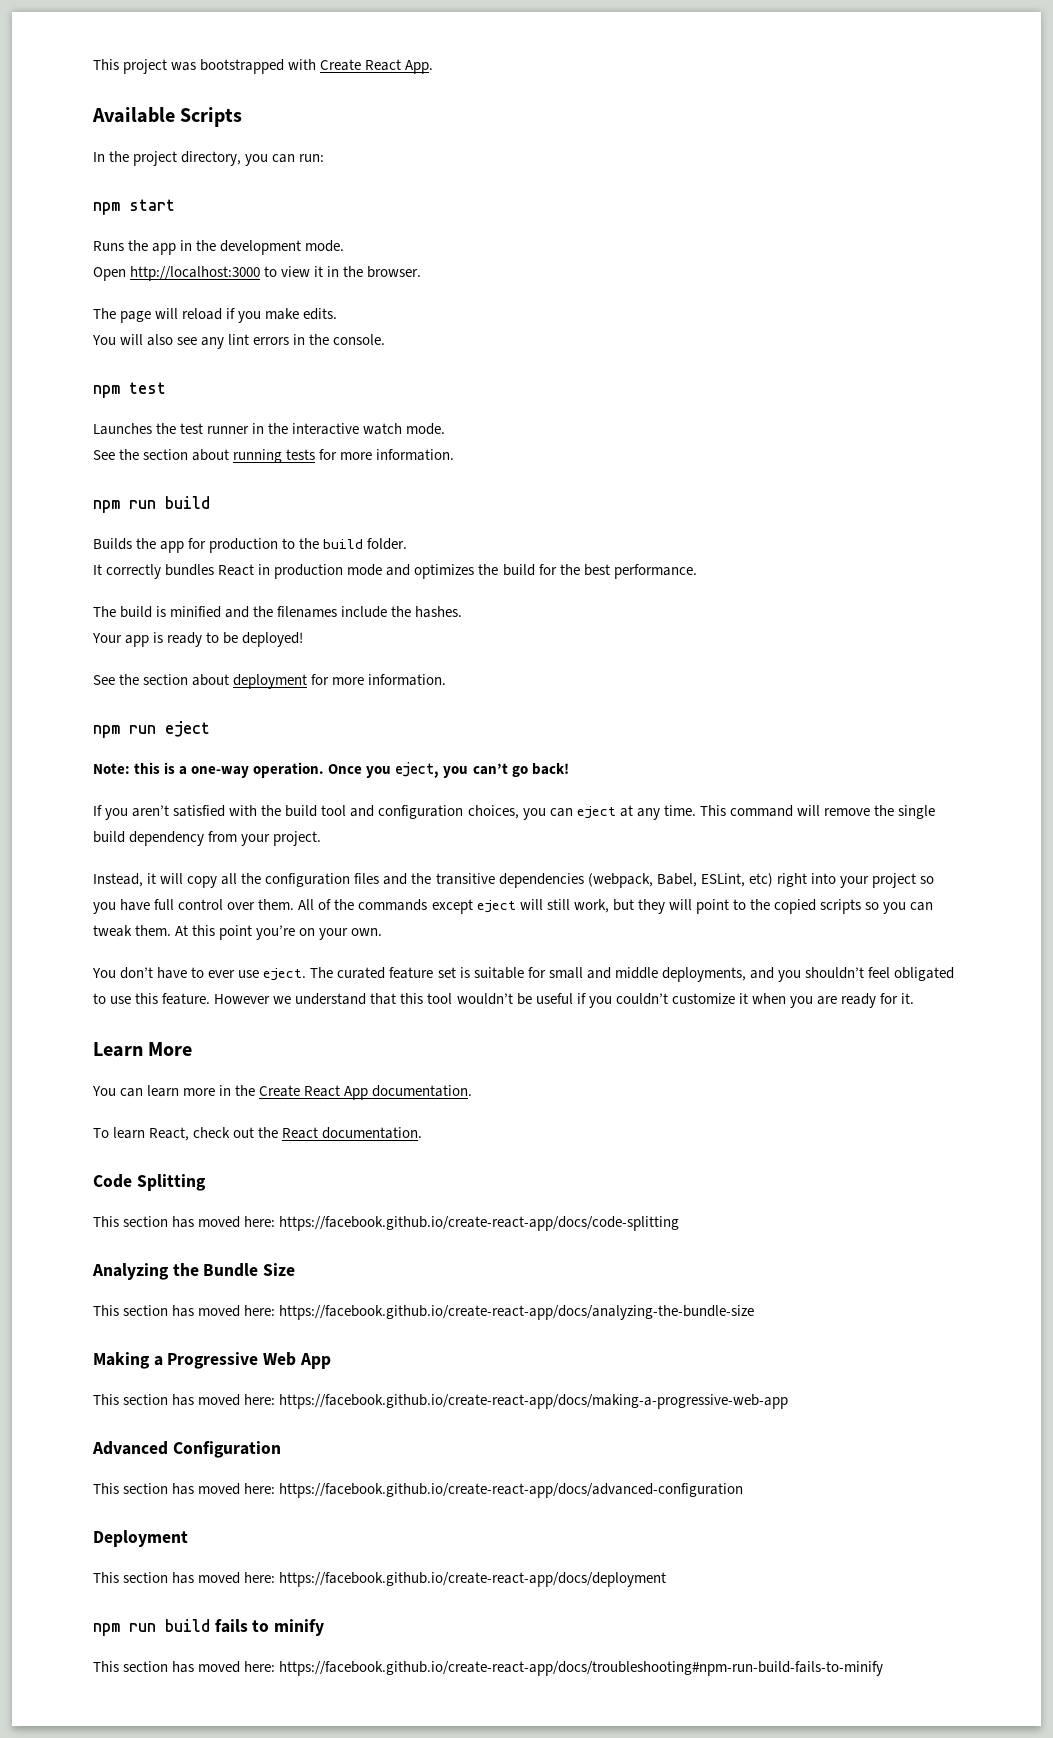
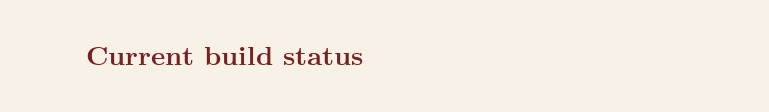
[93,59,434,74] [92,107,243,127] [93,151,325,166] [93,199,175,215] [93,240,345,255] [93,266,422,281] [93,308,338,323] [92,334,386,349] [93,382,166,398] [93,423,446,435] [93,449,455,463] [93,496,210,513] [93,538,408,553] [93,564,697,579] [93,606,463,618] [92,632,304,647] [93,674,447,689] [93,721,210,738] [93,762,569,778] [93,805,936,820] [93,831,322,846] [93,873,934,888] [93,899,934,914] [93,925,383,940] [92,967,955,982] [93,993,915,1008] [93,1042,193,1057] [92,1085,473,1100] [93,1127,423,1141] [93,1174,206,1191] [93,1216,680,1231] [92,1263,296,1280] [93,1305,755,1320] [93,1352,331,1369] [93,1394,789,1409] [92,1441,281,1458] [93,1483,744,1498] [93,1530,188,1547] [93,1572,667,1587] [93,1619,325,1636] [93,1661,884,1676] This project was bootstrapped with Create React App. // Available Scripts // In the project directory, you can run: // npm start // Runs the app in the development mode. // Open http://localhost:3000 to view it in the browser. // The page will reload if you make edits. // You will also see any lint errors in the console. // npm test // Launches the test runner in the interactive watch mode. // See the section about running tests for more information. // npm run build // Builds the app for production to the build folder. // It correctly bundles React in production mode and optimizes the build for the best performance. // The build is minified and the filenames include the hashes. // Your app is ready to be deployed! // See the section about deployment for more information. // npm run eject // Note: this is a one-way operation. Once you eject, you can’t go back! // If you aren’t satisfied with the build tool and configuration choices, you can eject at any time. This command will remove the single build dependency from your project. // Instead, it will copy all the configuration files and the transitive dependencies (webpack, Babel, ESLint, etc) right into your project so you have full control over them. All of the commands except eject will still work, but they will point to the copied scripts so you can tweak them. At this point you’re on your own. // You don’t have to ever use eject. The curated feature set is suitable for small and middle deployments, and you shouldn’t feel obligated to use this feature. However we understand that this tool wouldn’t be useful if you couldn’t customize it when you are ready for it. // Learn More // You can learn more in the Create React App documentation. // To learn React, check out the React documentation. // Code Splitting // This section has moved here: https://facebook.github.io/create-react-app/docs/code-splitting // Analyzing the Bundle Size // This section has moved here: https://facebook.github.io/create-react-app/docs/analyzing-the-bundle-size // Making a Progressive Web App // This section has moved here: https://facebook.github.io/create-react-app/docs/making-a-progressive-web-app // Advanced Configuration // This section has moved here: https://facebook.github.io/create-react-app/docs/advanced-configuration // Deployment // This section has moved here: https://facebook.github.io/create-react-app/docs/deployment // npm run build fails to minify // This section has moved here: https://facebook.github.io/create-react-app/docs/troubleshooting#npm-run-build-fails-to-minify -> [86,47,363,65] Current build status

